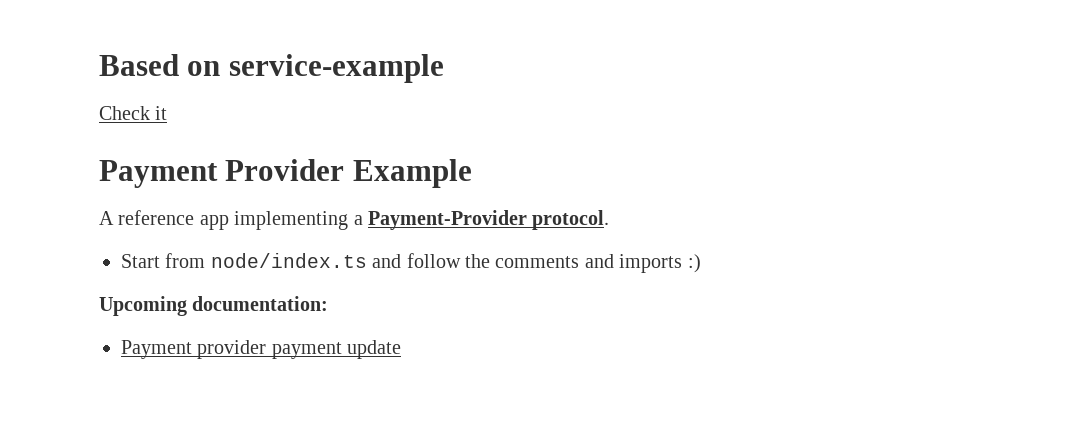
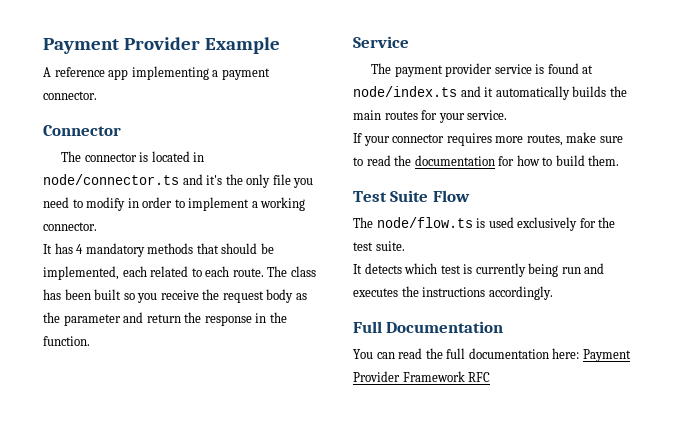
[99,54,444,83] [99,106,168,120] Based on service-example // Check it // -> (43, 46) none
[368,210,610,230] [121,253,701,273] [99,296,329,316] [121,340,402,359] Payment-Provider protocol. // Start from node/index.ts and follow the comments and imports :) // Upcoming documentation: // Payment provider payment update -> [221,68,270,80] [43,91,97,100] [43,125,121,136] [61,151,205,162] [43,174,314,188] [43,197,306,211] [43,222,97,231] [43,243,274,257] [43,266,316,280] [43,289,307,303] [43,312,287,326] [43,336,90,346] [353,36,409,48] [371,63,594,77] [353,86,627,100] [353,110,508,123] [353,132,623,146] [353,155,620,166] [353,190,470,202] [353,217,616,231] [353,241,405,251] [353,263,605,277] [353,286,553,300] [353,321,504,333] [353,348,631,362] [353,371,491,382] payment connector. // Connector // The connector is located in node/connector.ts and it's the only file you need to modify in order to implement a working connector. // It has 4 mandatory methods that should be implemented, each related to each route. The class has been built so you receive the request body as the parameter and return the response in the function. // Service // The payment provider service is found at node/index.ts and it automatically builds the main routes for your service. // If your connector requires more routes, make sure to read the documentation for how to build them. // Test Suite Flow // The node/flow.ts is used exclusively for the test suite. // It detects which test is currently being run and executes the instructions accordingly. // Full Documentation // You can read the full documentation here: Payment Provider Framework RFC

